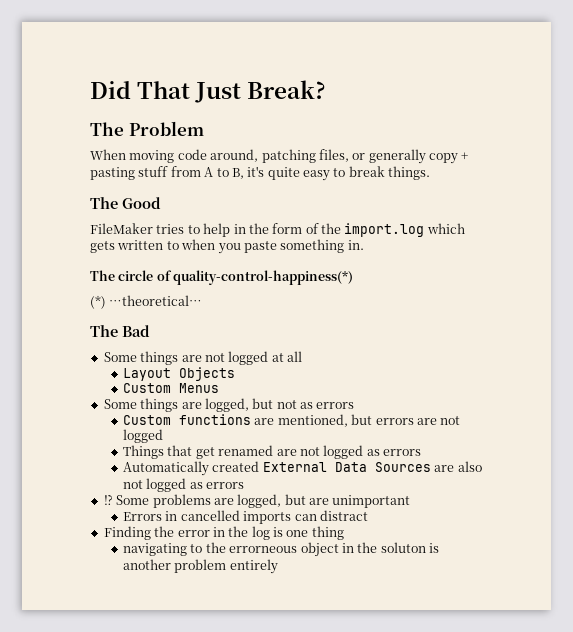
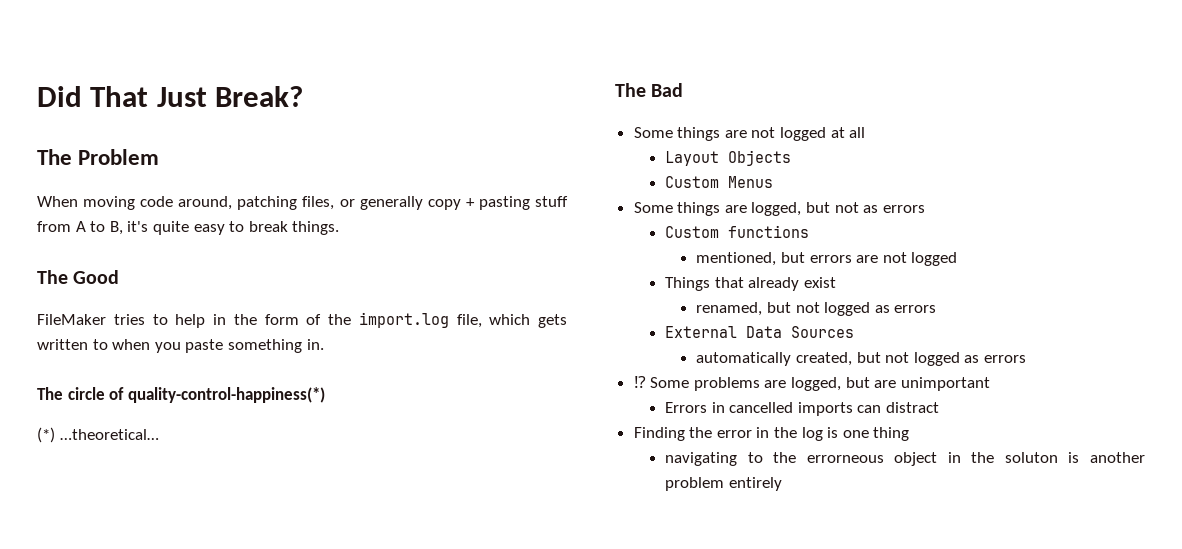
(425, 230) none -> [456,314,482,328] file,
[254,418,275,425] are -> (810, 231) //
[195,445,422,459] [123,461,260,476] get renamed are not logged as errors // Automatically created -> [748,277,836,291] [696,302,937,316] already exist // renamed, but not logged as errors //
[434,461,482,472] are also -> [696,352,881,366] // automatically created, but

